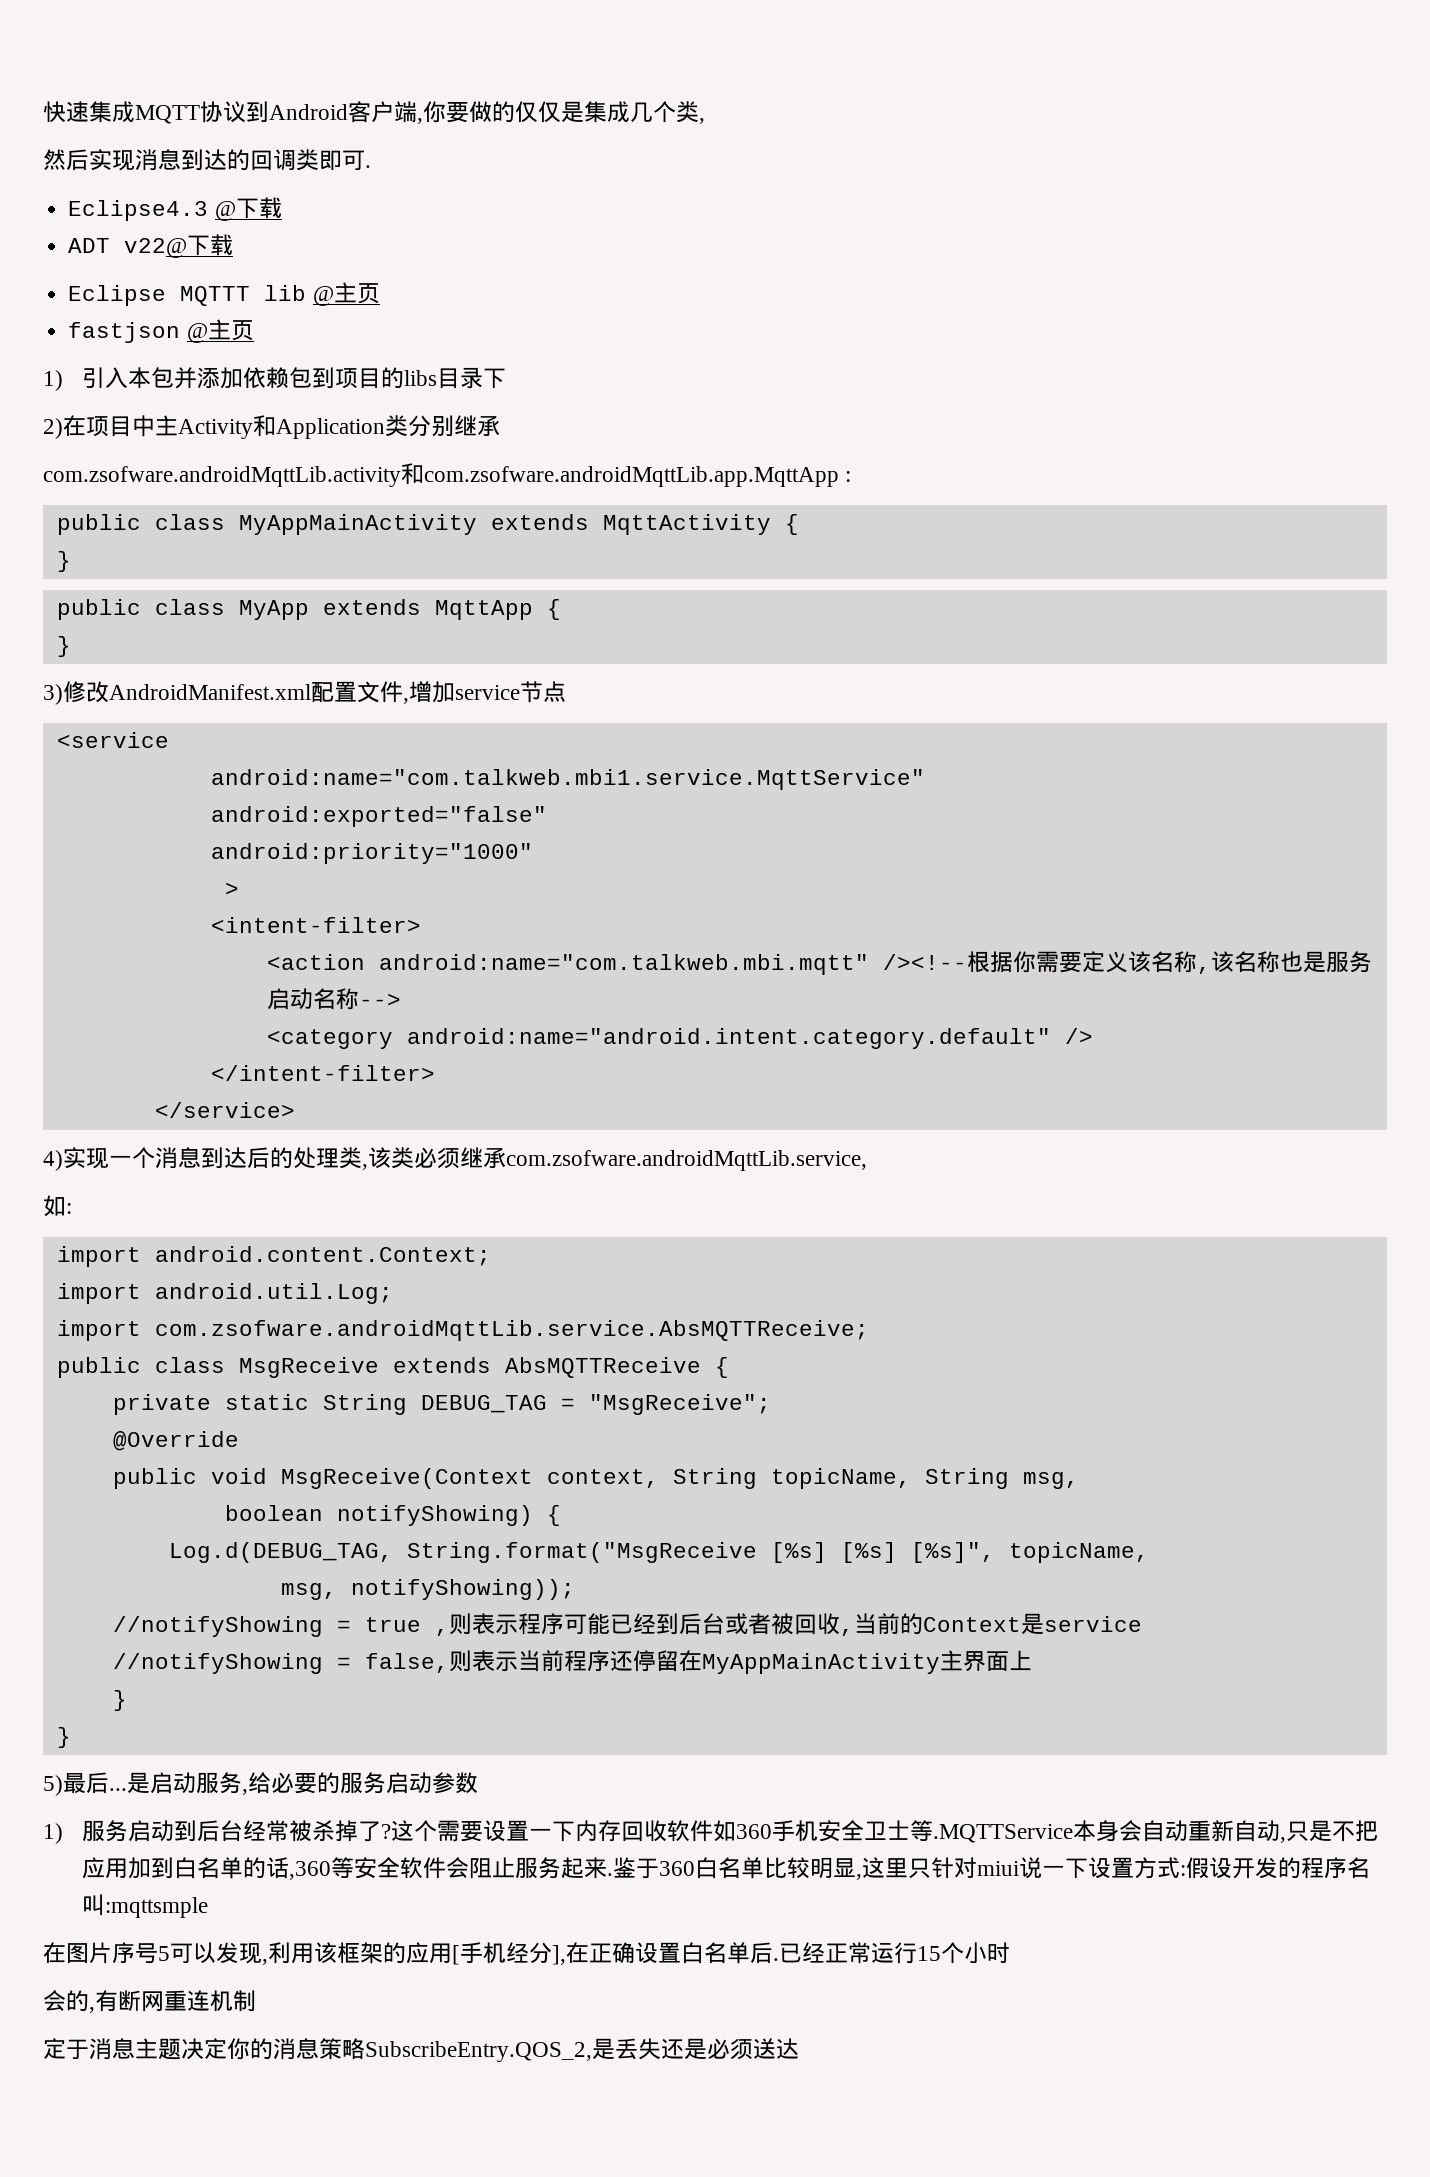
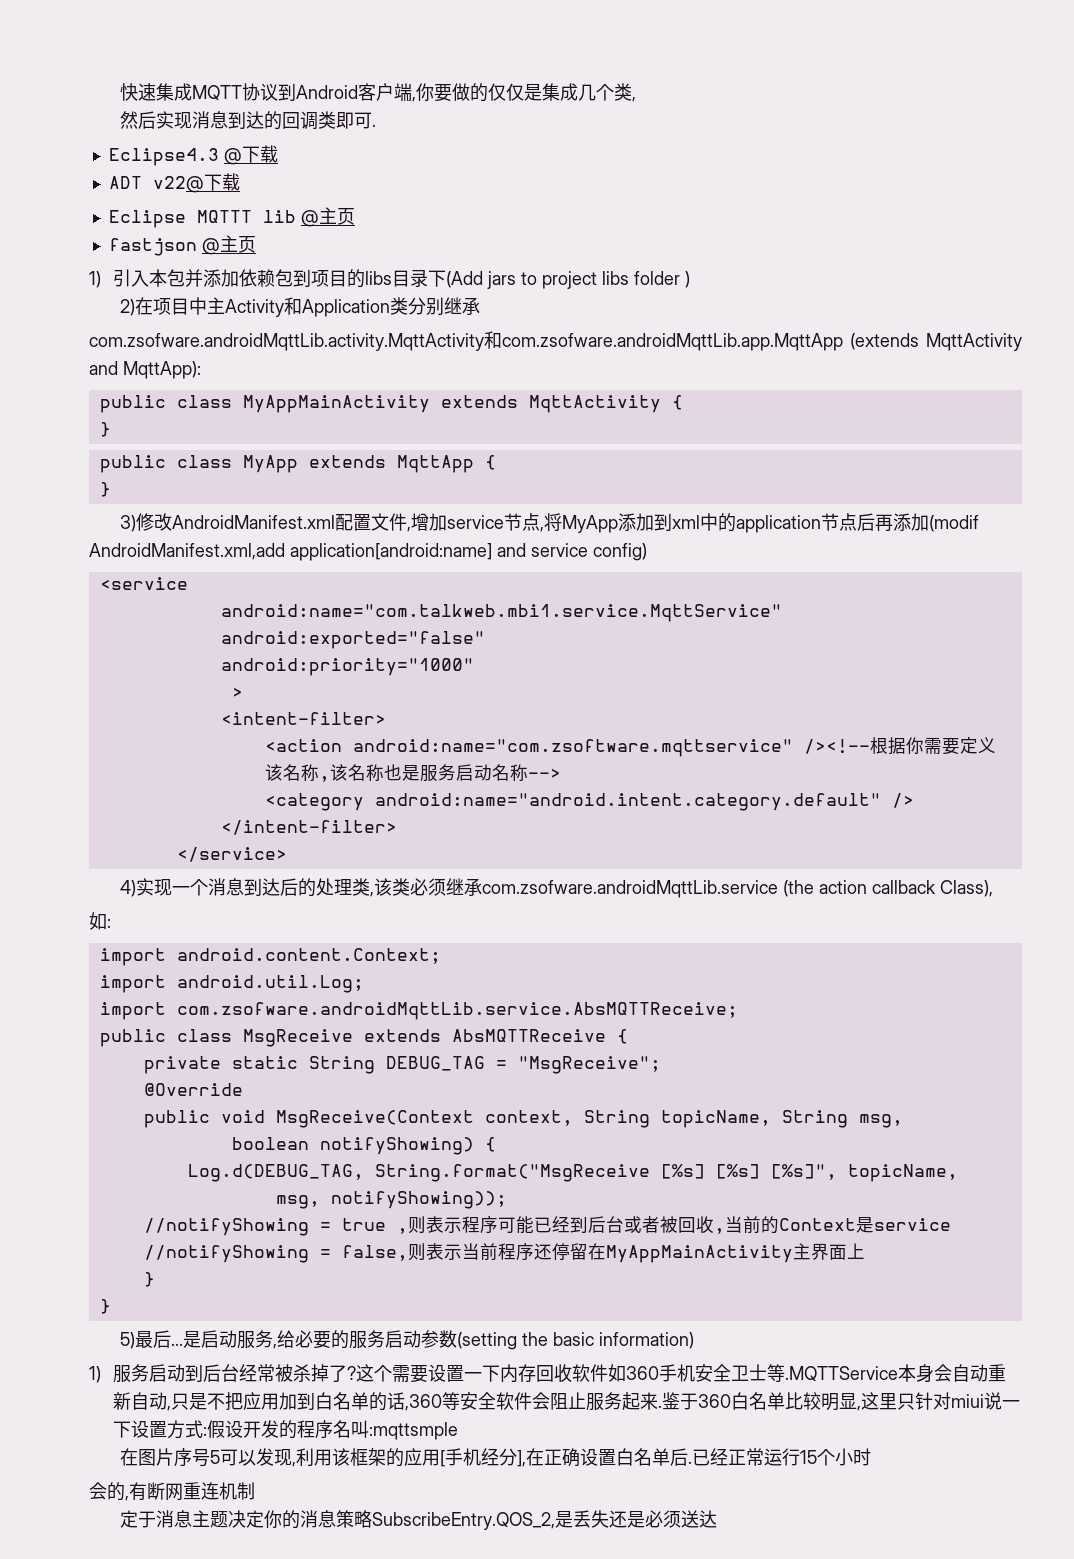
(507, 378) none -> [446,271,691,289] (Add jars to project libs folder )
[43,463,852,487] com.zsofware.androidMqttLib.activity和com.zsofware.androidMqttLib.app.MqttApp : -> [89,331,1022,351] [89,361,201,379] com.zsofware.androidMqttLib.activity.MqttActivity和com.zsofware.androidMqttLib.app.MqttApp (extends MqttActivity and MqttApp):
(566, 691) none -> [540,513,980,533] [89,543,647,561] ,将MyApp添加到xml中的application节点后再添加(modif AndroidManifest.xml,add application[android:name] and service config)
[378,954,869,975] android:name="com.talkweb.mbi.mqtt" -> [352,739,793,757] android:name="com.zsoftware.mqttservice"
[506,1150,867,1171] com.zsofware.androidMqttLib.service, -> [482,880,994,898] com.zsofware.androidMqttLib.service (the action callback Class),
(478, 1783) none -> [457,1332,695,1350] (setting the basic information)

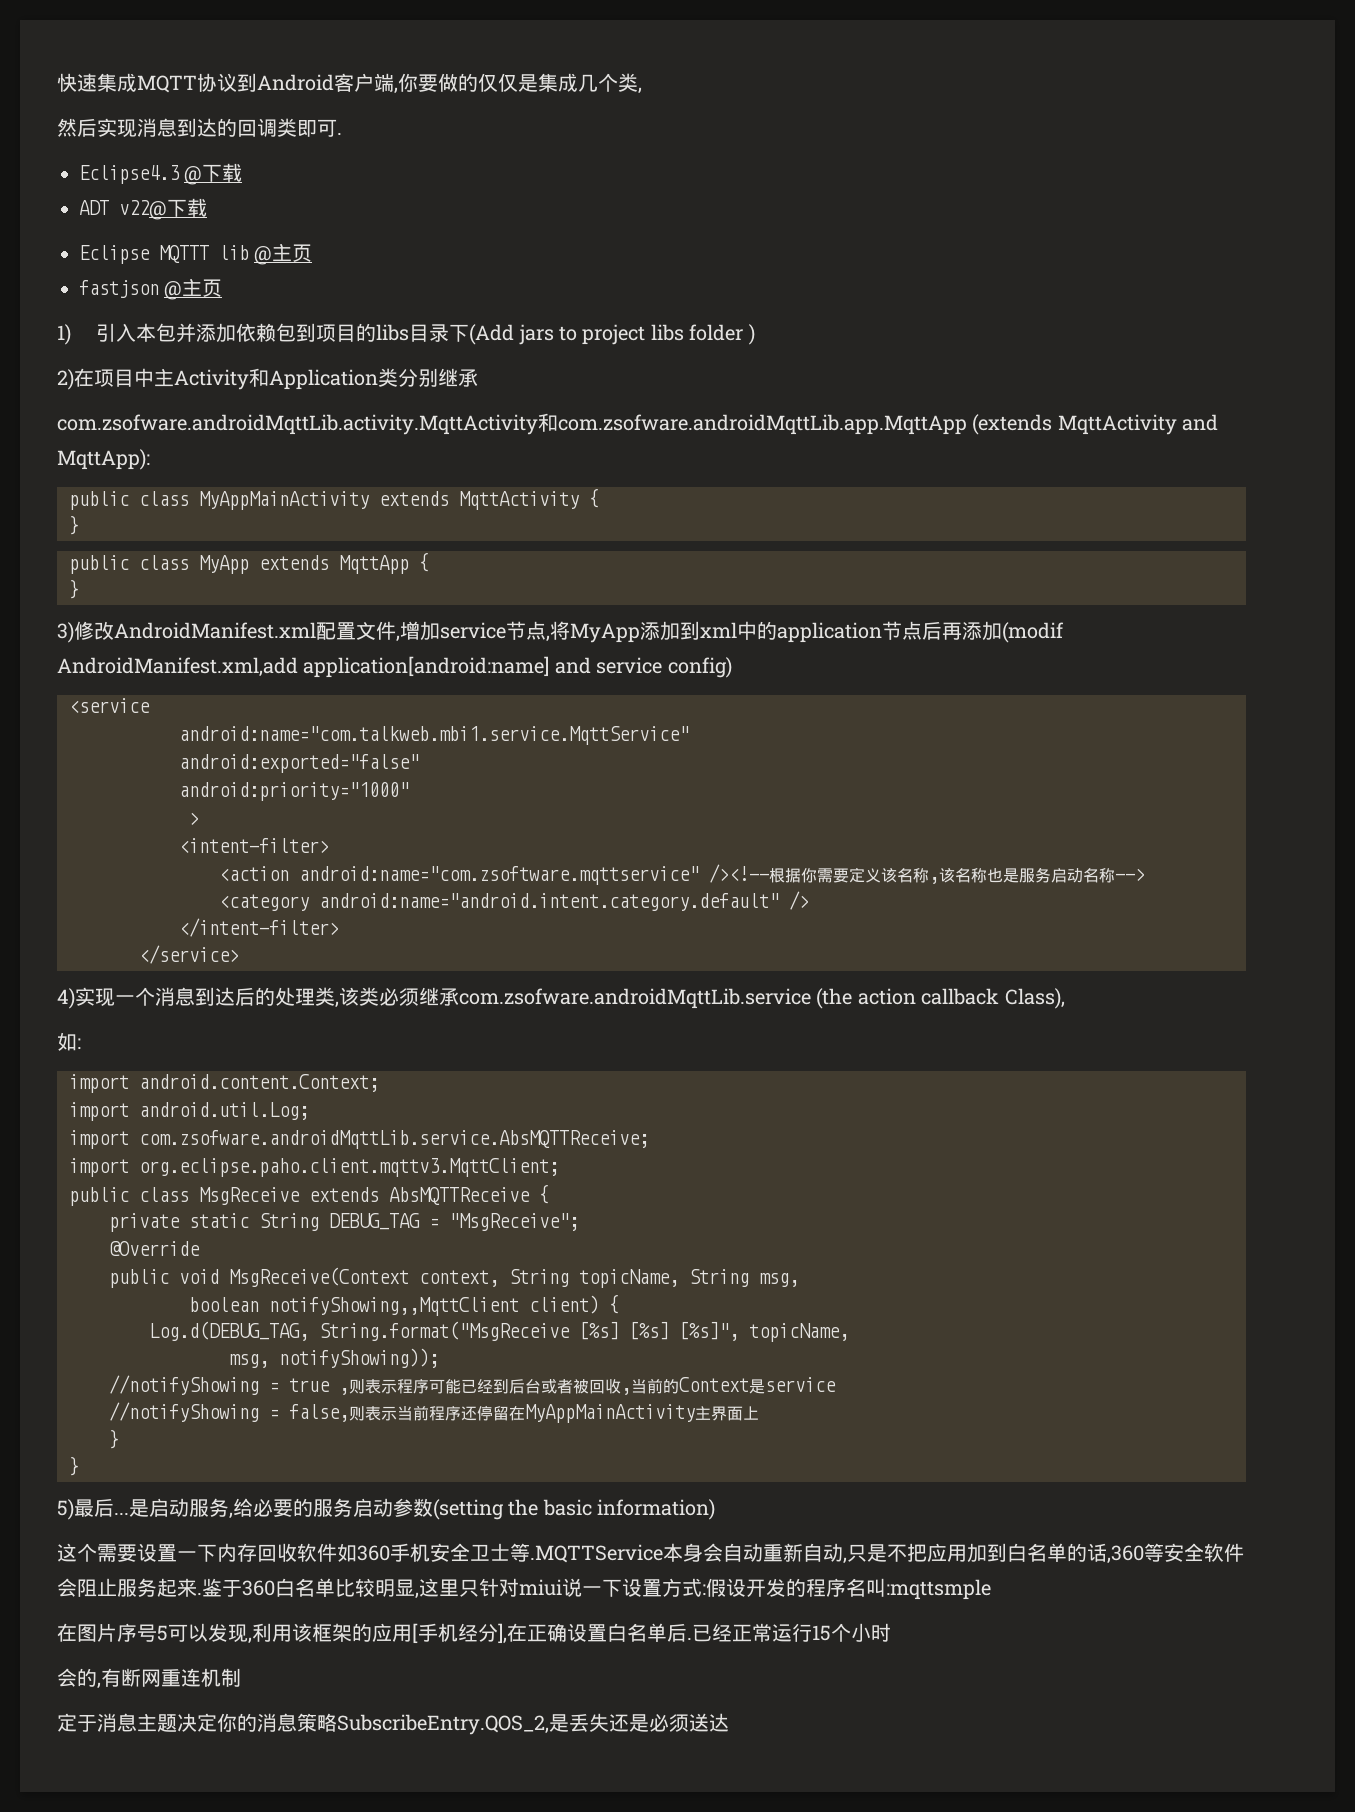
(738, 1011) none -> [69,1158,559,1177] // import org.eclipse.paho.client.mqttv3.MqttClient;
[319,1137,474,1155] notifyShowing) -> [269,1295,599,1316] notifyShowing,,MqttClient client)
[89,1364,357,1383] 1)服务启动到后台经常被杀掉了? -> (716, 1509) none

